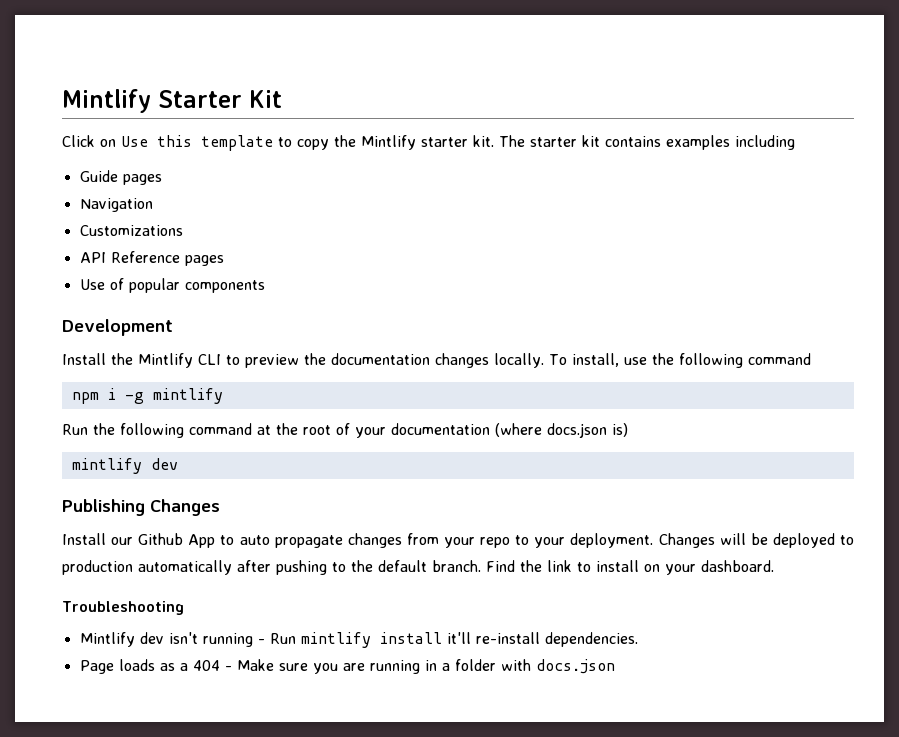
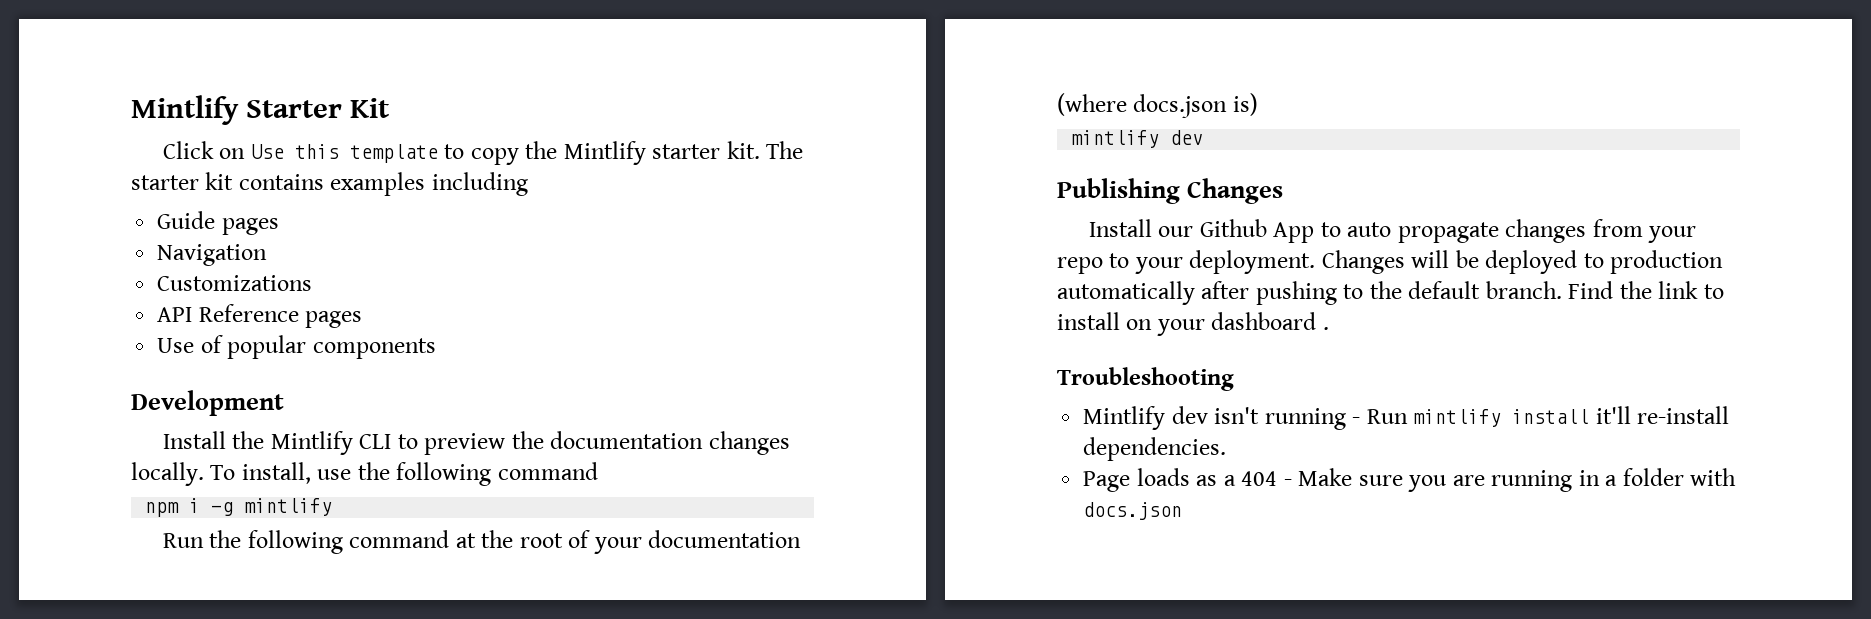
[701,560,774,572] dashboard. -> [1211,312,1329,330] dashboard .

